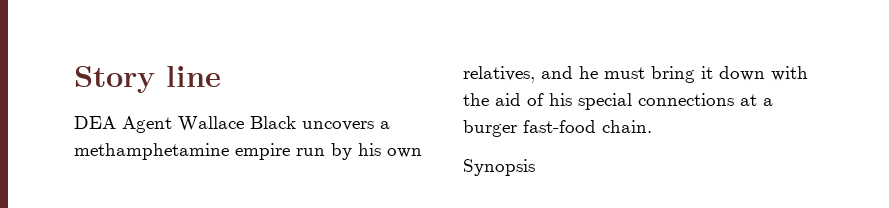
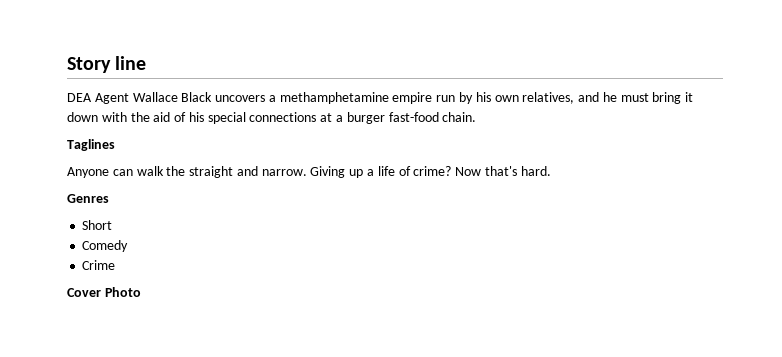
[463,159,535,176] Synopsis -> [67,139,115,151] [67,166,551,178] [67,194,109,203] [82,220,113,230] [82,240,129,252] [82,260,116,270] [67,287,141,297] Taglines // Anyone can walk the straight and narrow. Giving up a life of crime? Now that's hard. // Genres // Short // Comedy // Crime // Cover Photo

